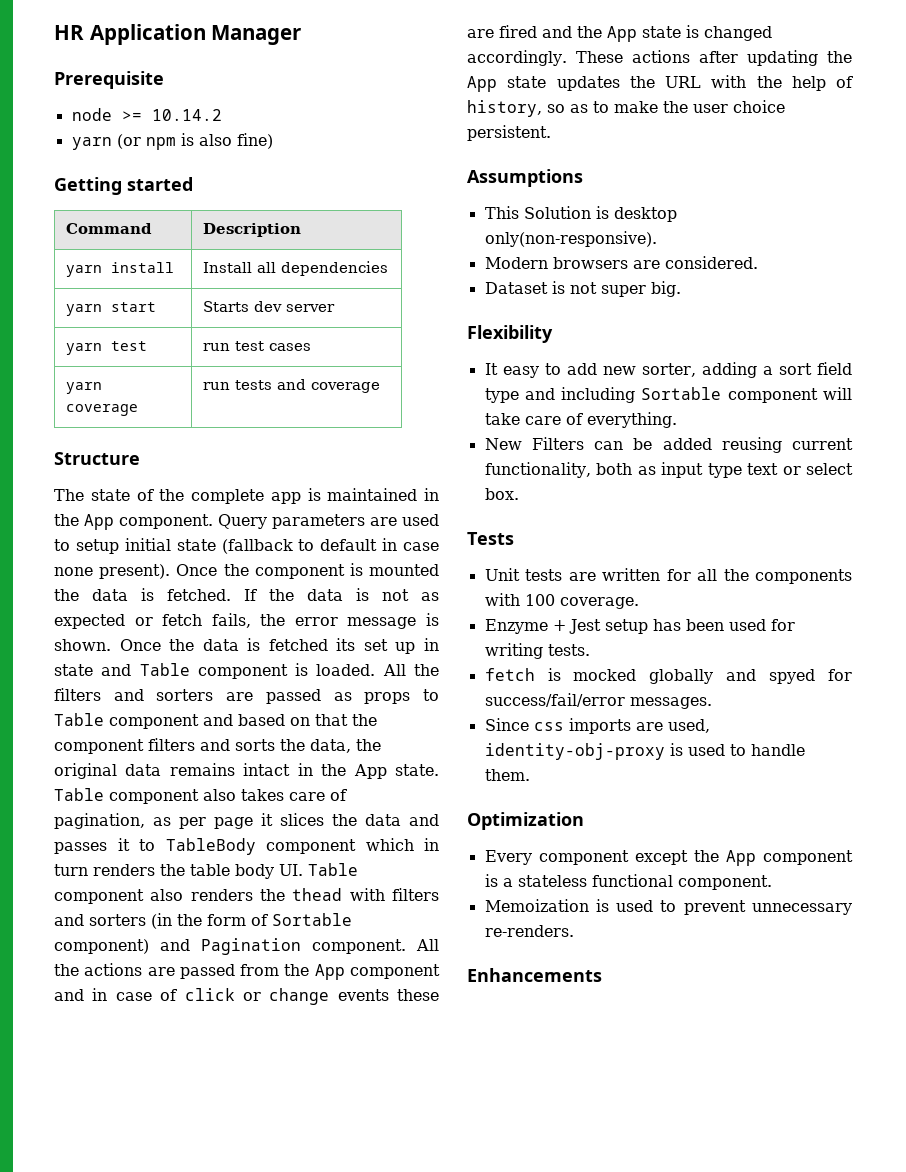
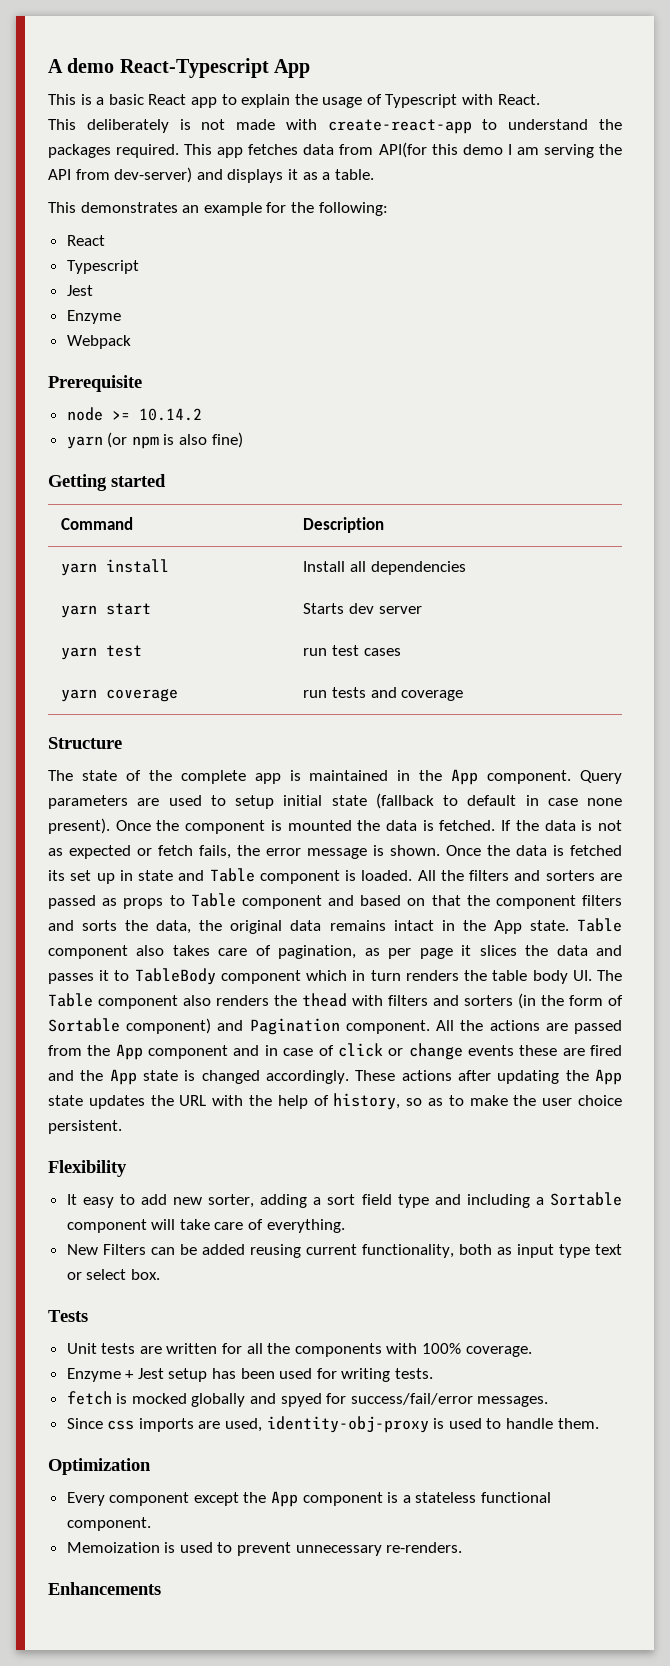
[54,24,302,45] HR Application Manager -> [48,58,311,78] [48,94,540,108] [48,119,622,134] [48,142,623,158] [48,167,374,183] [48,202,388,216] [66,235,105,246] [66,260,139,274] [66,285,93,296] [66,310,121,324] [66,335,131,349] A demo React-Typescript App // This is a basic React app to explain the usage of Typescript with React. // This deliberately is not made with create-react-app to understand the packages required. This app fetches data from API(for this demo I am serving the API from dev-server) and displays it as a table. // This demonstrates an example for the following: // React // Typescript // Jest // Enzyme // Webpack
(303, 870) none -> [596,970,622,981] The
[467,169,583,187] [484,206,677,222] [484,231,657,247] [484,256,758,269] [484,281,681,297] // Assumptions // This Solution is desktop only(non-responsive). // Modern browsers are considered. // Dataset is not super big. -> (122, 1127) none
(636, 395) none -> [535,1197,544,1205] a
[524,594,555,606] 100 -> [422,1343,462,1354] 100%

